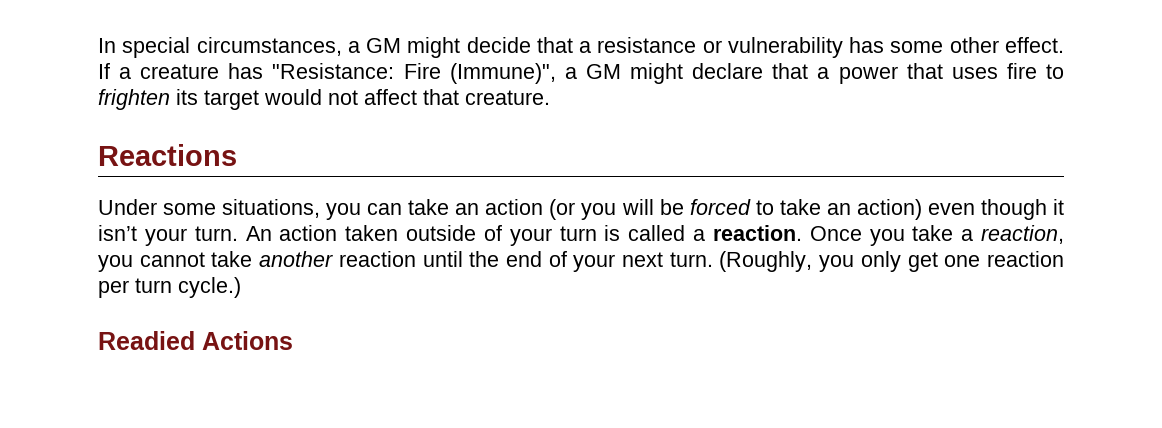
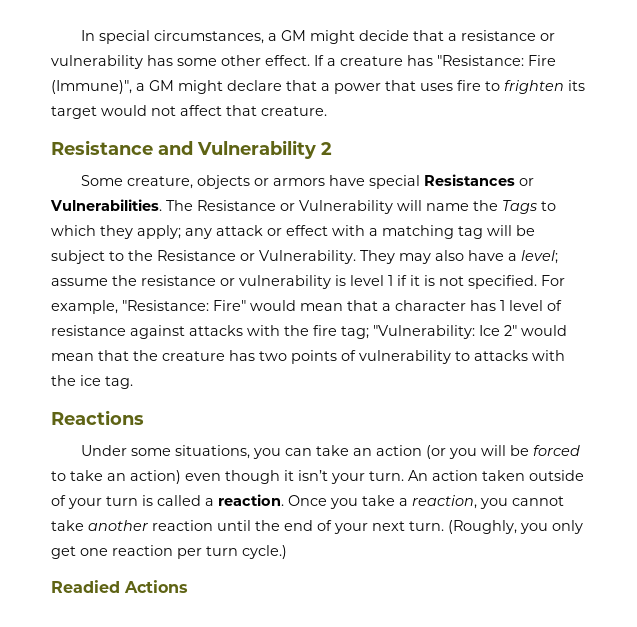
(550, 97) none -> [51,140,332,159] [80,174,534,189] [50,199,556,214] [51,225,535,239] [51,250,558,264] [51,275,565,289] [51,300,562,314] [51,325,567,339] [51,350,565,364] [51,375,133,389] // Resistance and Vulnerability 2 // Some creature, objects or armors have special Resistances or Vulnerabilities. The Resistance or Vulnerability will name the Tags to which they apply; any attack or effect with a matching tag will be subject to the Resistance or Vulnerability. They may also have a level; assume the resistance or vulnerability is level 1 if it is not specified. For example, "Resistance: Fire" would mean that a character has 1 level of resistance against attacks with the fire tag; "Vulnerability: Ice 2" would mean that the creature has two points of vulnerability to attacks with the ice tag.

